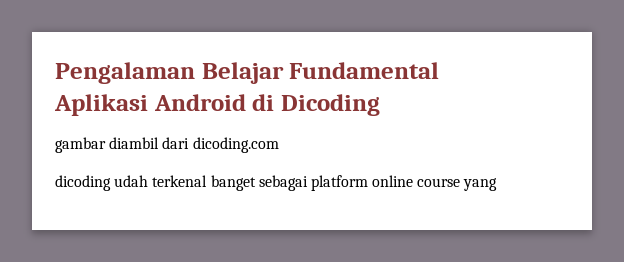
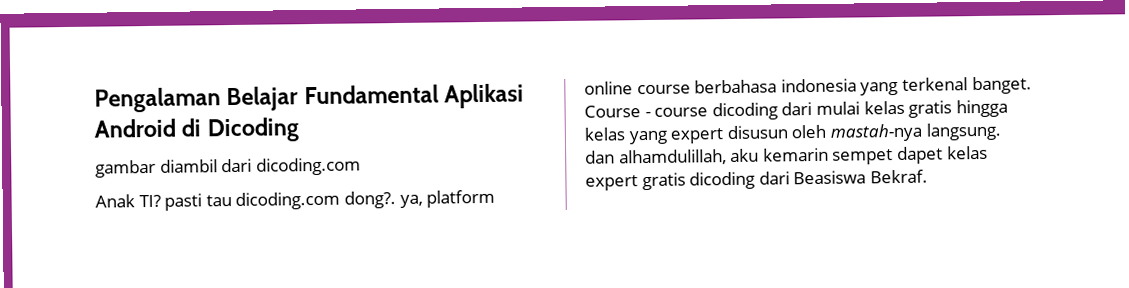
[55,175,498,191] dicoding udah terkenal banget sebagai platform online course yang -> [95,189,496,211] [584,76,1032,96] [584,99,1008,121] [584,122,1001,145] [585,145,988,166] [585,169,928,191] Anak TI? pasti tau dicoding.com dong?. ya, platform online course berbahasa indonesia yang terkenal banget. Course - course dicoding dari mulai kelas gratis hingga kelas yang expert disusun oleh mastah-nya langsung. dan alhamdulillah, aku kemarin sempet dapet kelas expert gratis dicoding dari Beasiswa Bekraf.

